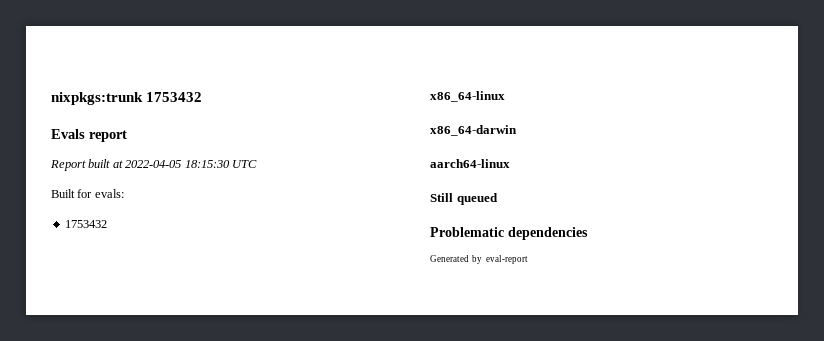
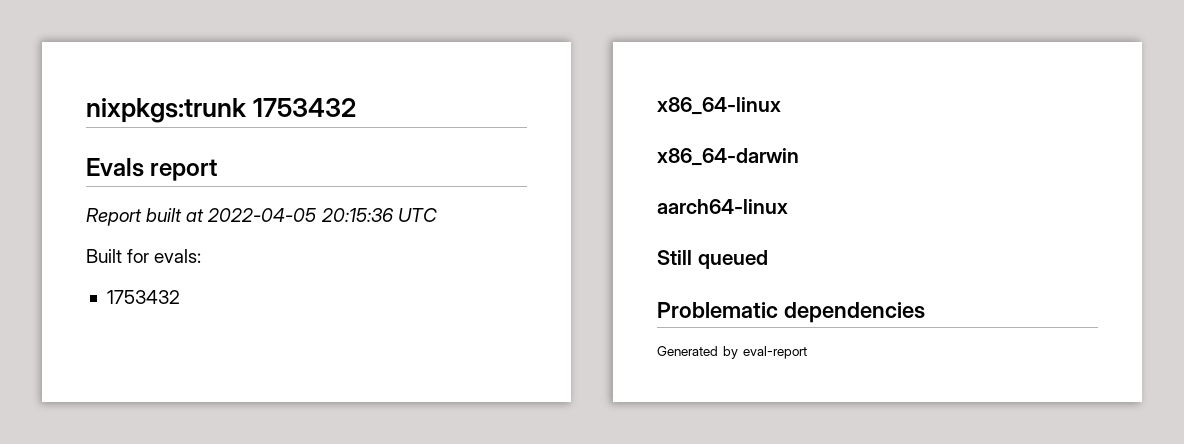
[184,160,230,168] 18:15:30 -> [320,208,394,222] 20:15:36

